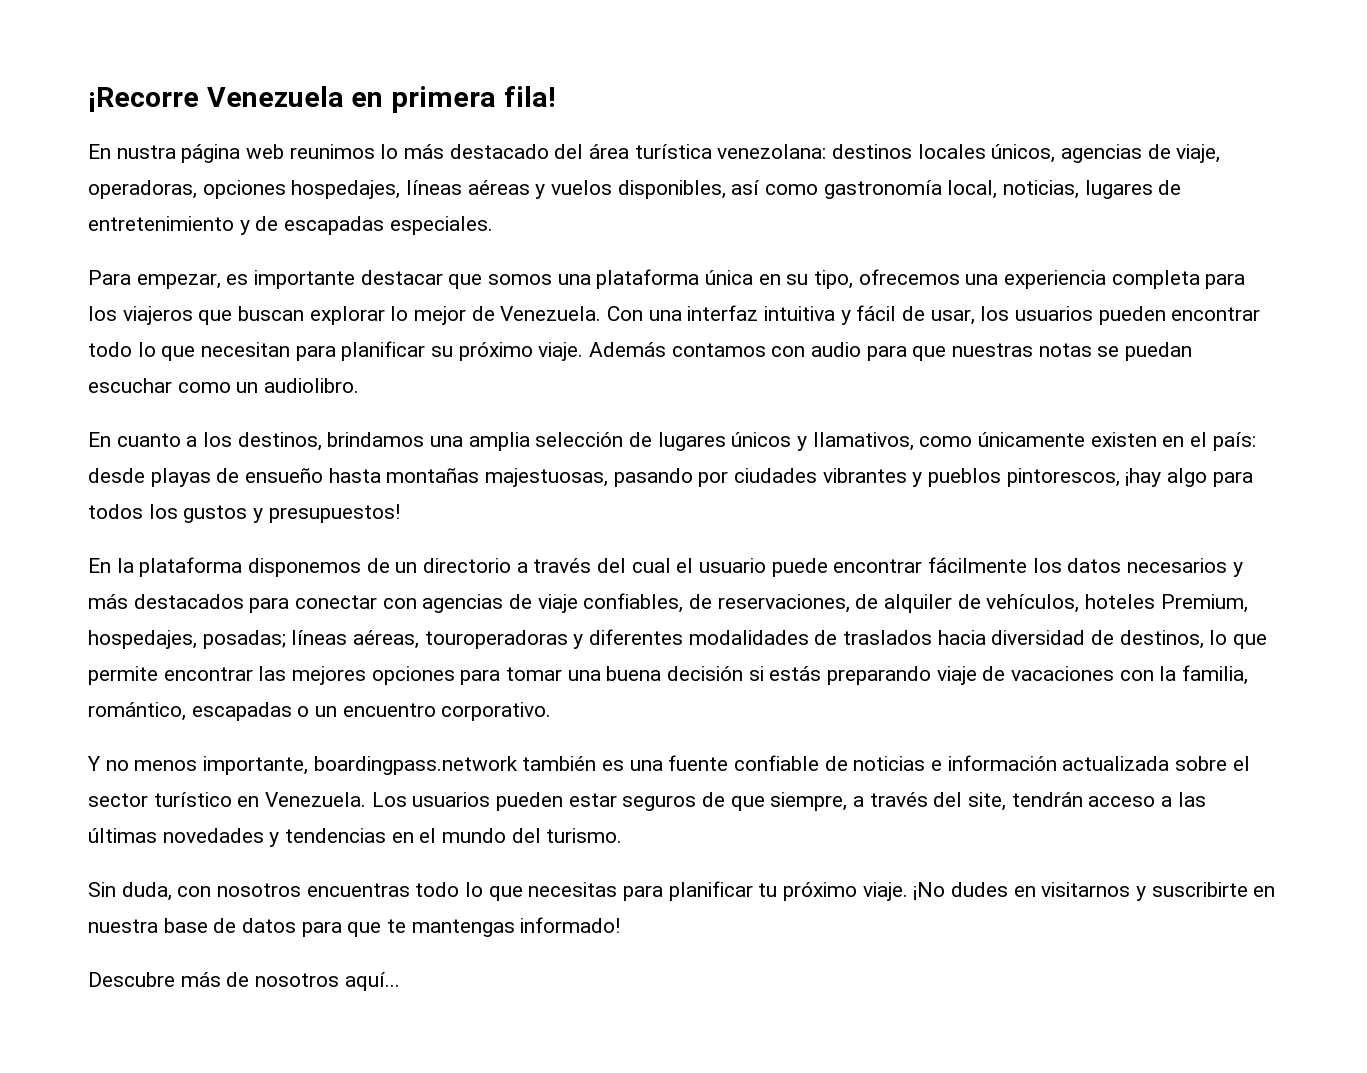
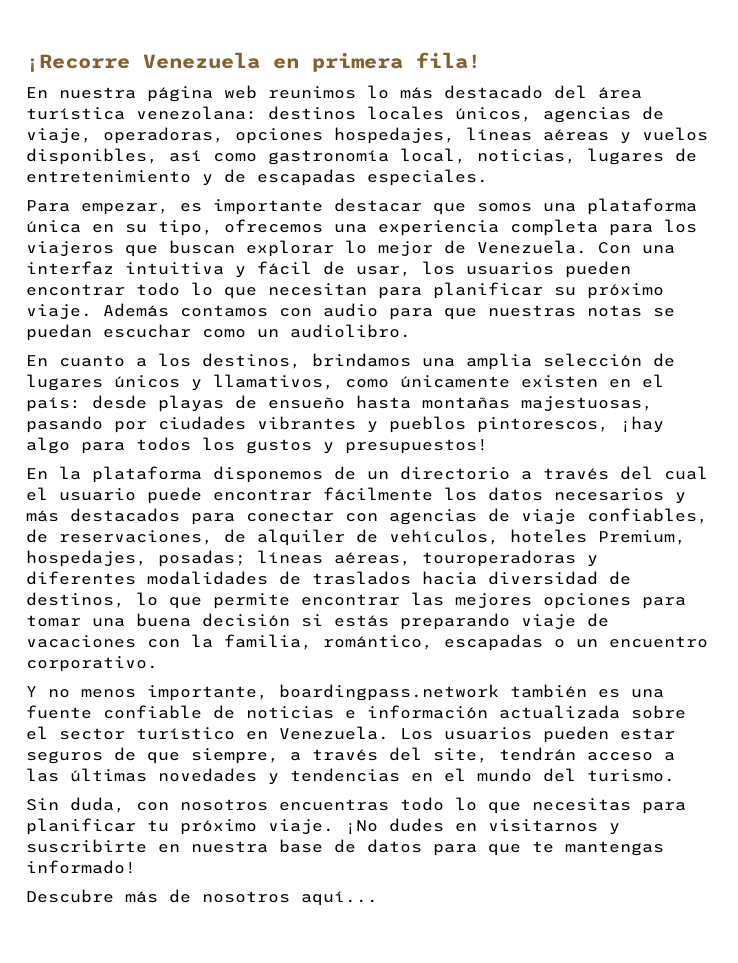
[116,145,176,159] nustra -> [59,87,136,99] nuestra

